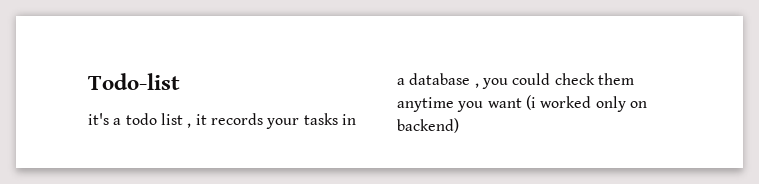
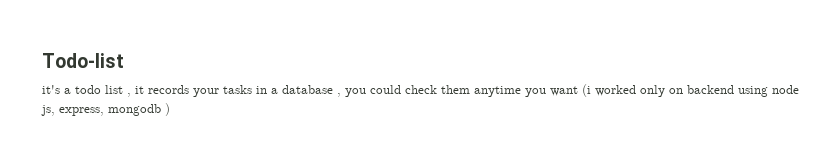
[397,118,459,133] backend) -> [687,85,799,97] [41,103,170,116] backend using node js, express, mongodb )

